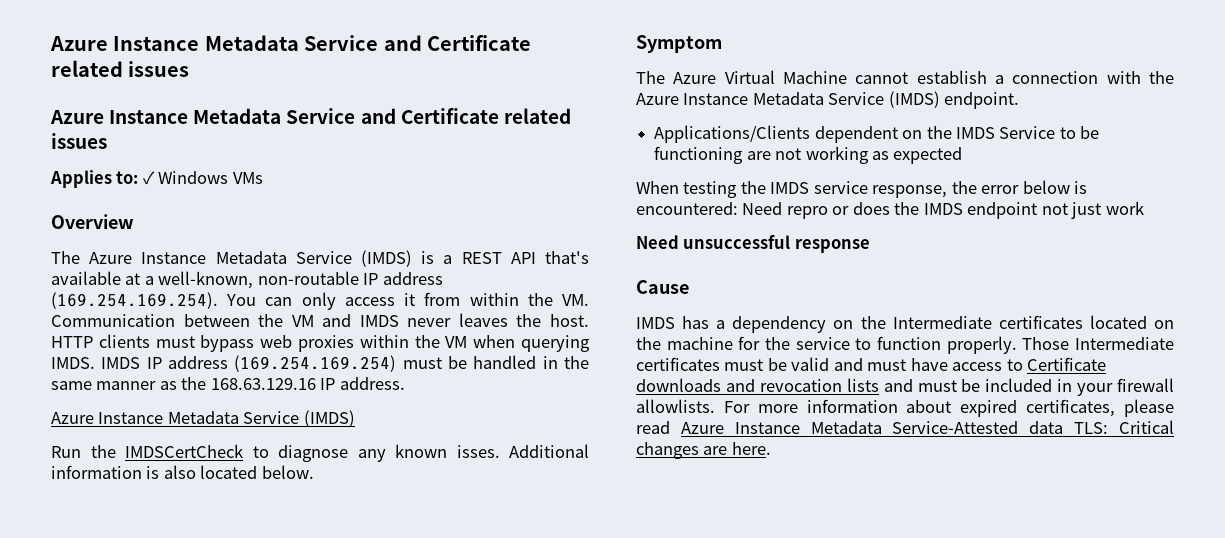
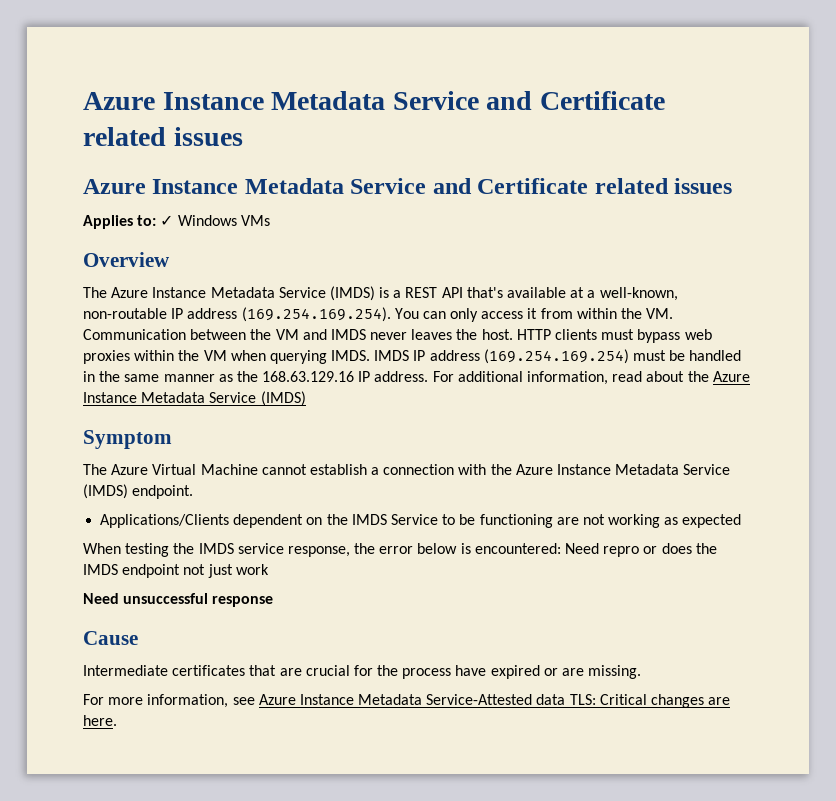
[51,410,355,427] [51,444,589,462] [51,465,314,479] // Azure Instance Metadata Service (IMDS) // Run the IMDSCertCheck to diagnose any known isses. Additional information is also located below. -> [432,371,750,385] [83,391,306,406] For additional information, read about the Azure Instance Metadata Service (IMDS)
[636,315,1174,333] [636,336,1174,354] [636,357,1107,371] [636,378,1174,396] [636,399,1174,417] [636,421,670,434] IMDS has a dependency on the Intermediate certificates located on the machine for the service to function properly. Those Intermediate certificates must be valid and must have access to Certificate downloads and revocation lists and must be included in your firewall allowlists. For more information about expired certificates, please read -> [83,665,642,679] [83,694,255,708] Intermediate certificates that are crucial for the process have expired or are missing. // For more information, see

